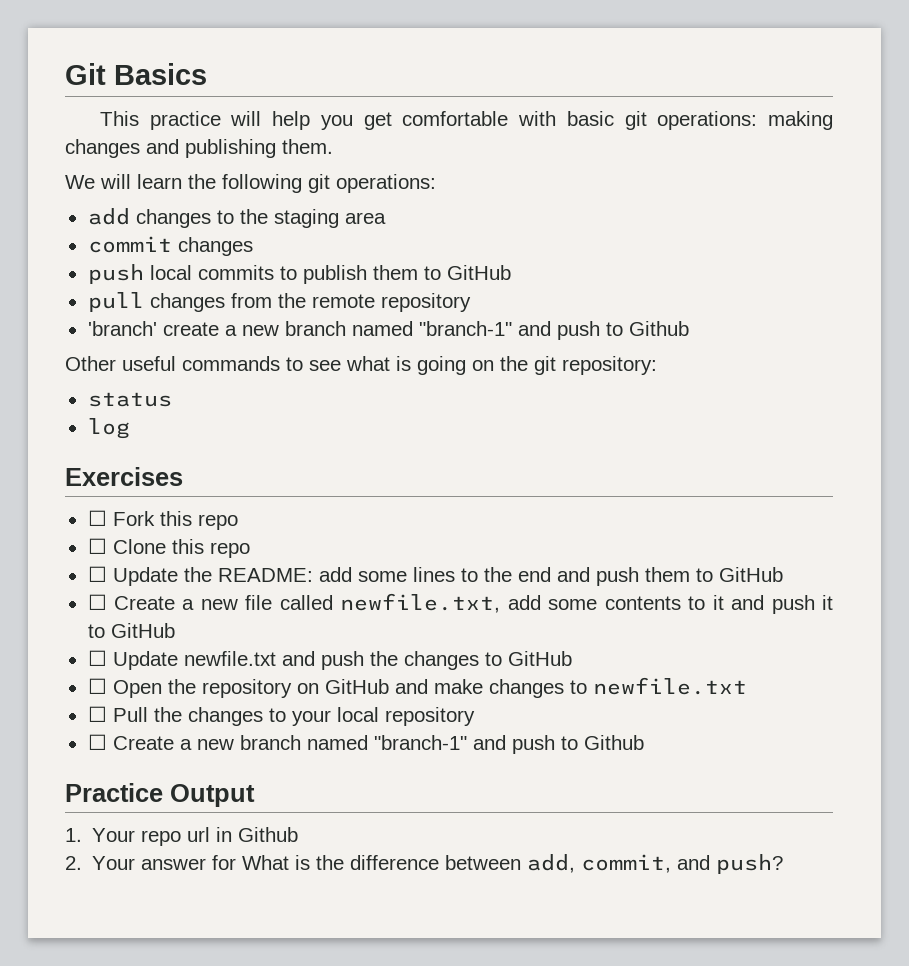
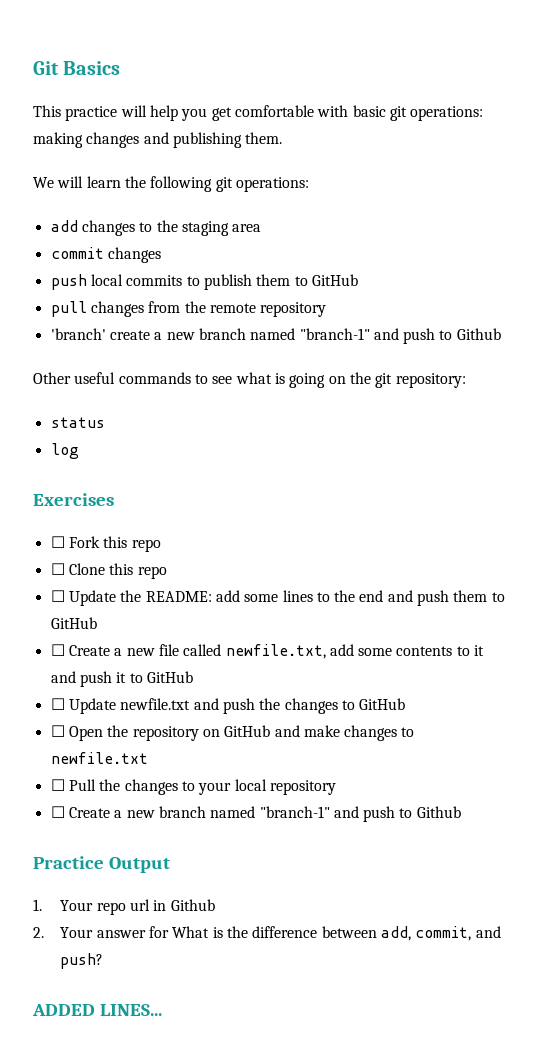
(784, 864) none -> [32,1004,162,1016] // ADDED LINES...

